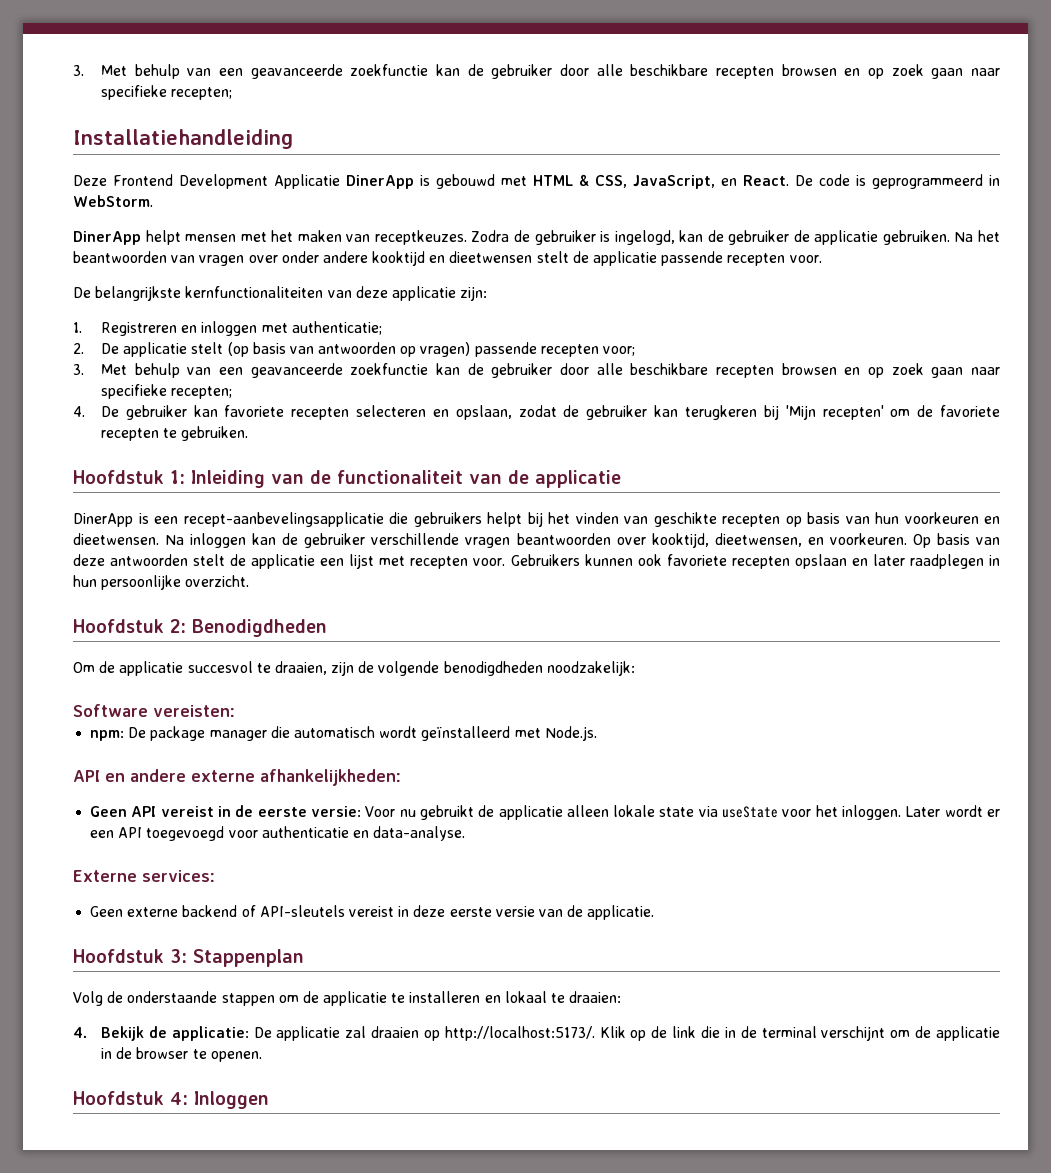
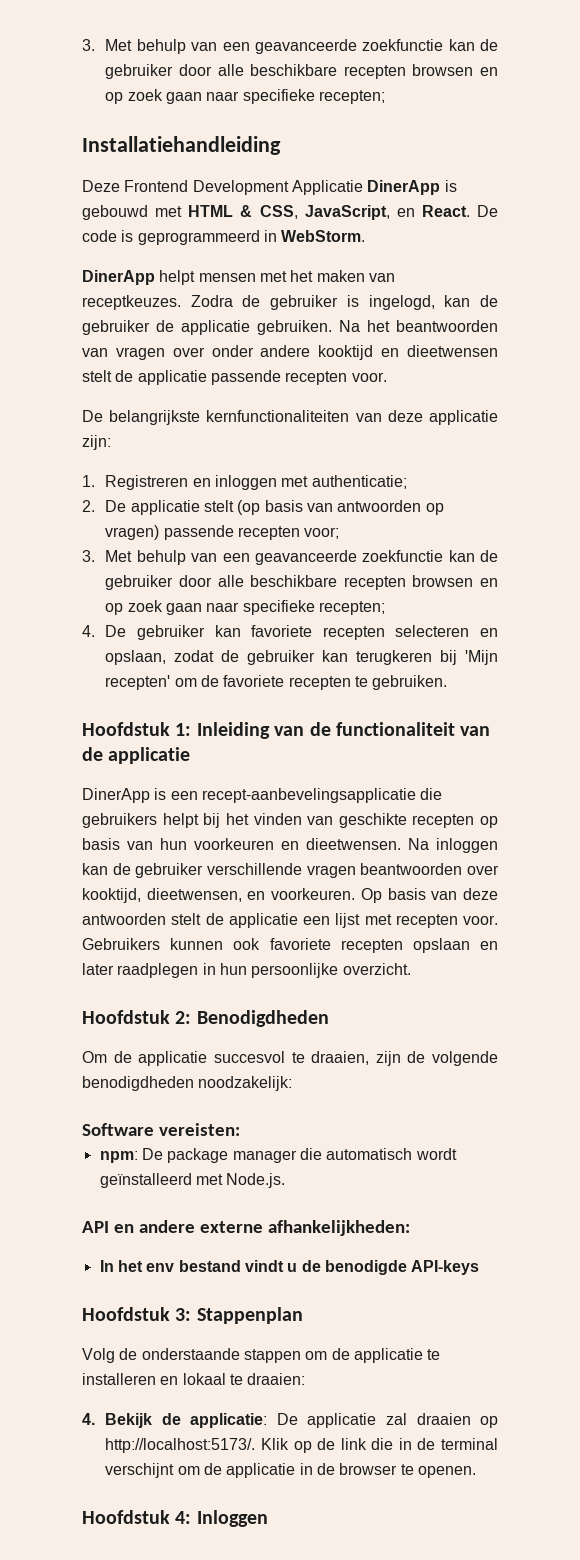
[90,805,1001,820] [90,826,466,841] [73,870,215,882] [90,905,655,920] Geen API vereist in de eerste versie: Voor nu gebruikt de applicatie alleen lokale state via useState voor het inloggen. Later wordt er een API toegevoegd voor authenticatie en data-analyse. // Externe services: // Geen externe backend of API-sleutels vereist in deze eerste versie van de applicatie. -> [99,1260,480,1275] In het env bestand vindt u de benodigde API-keys

